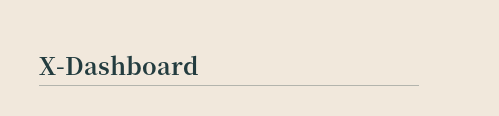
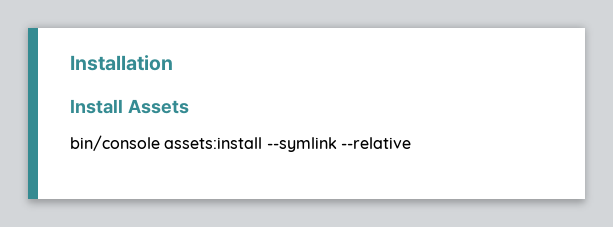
[39,55,198,75] X-Dashboard -> [70,55,173,71] [70,99,189,114] [70,135,411,152] Installation // Install Assets // bin/console assets:install --symlink --relative

